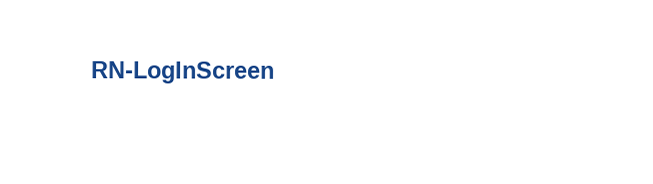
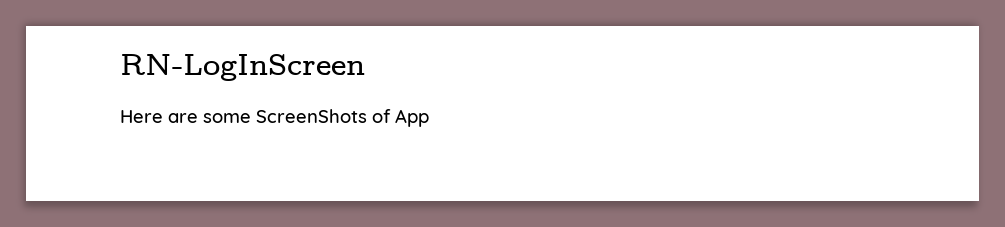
(275, 72) none -> [120,109,429,127] // Here are some ScreenShots of App

